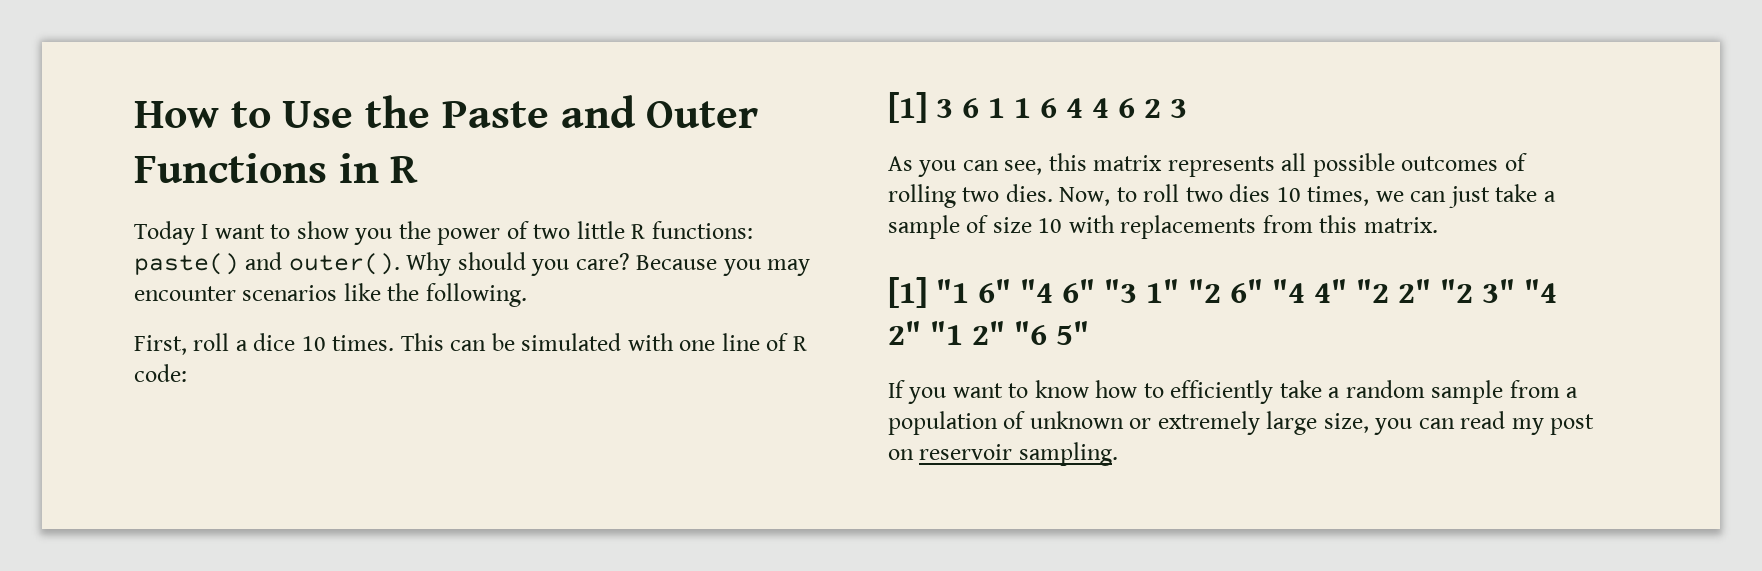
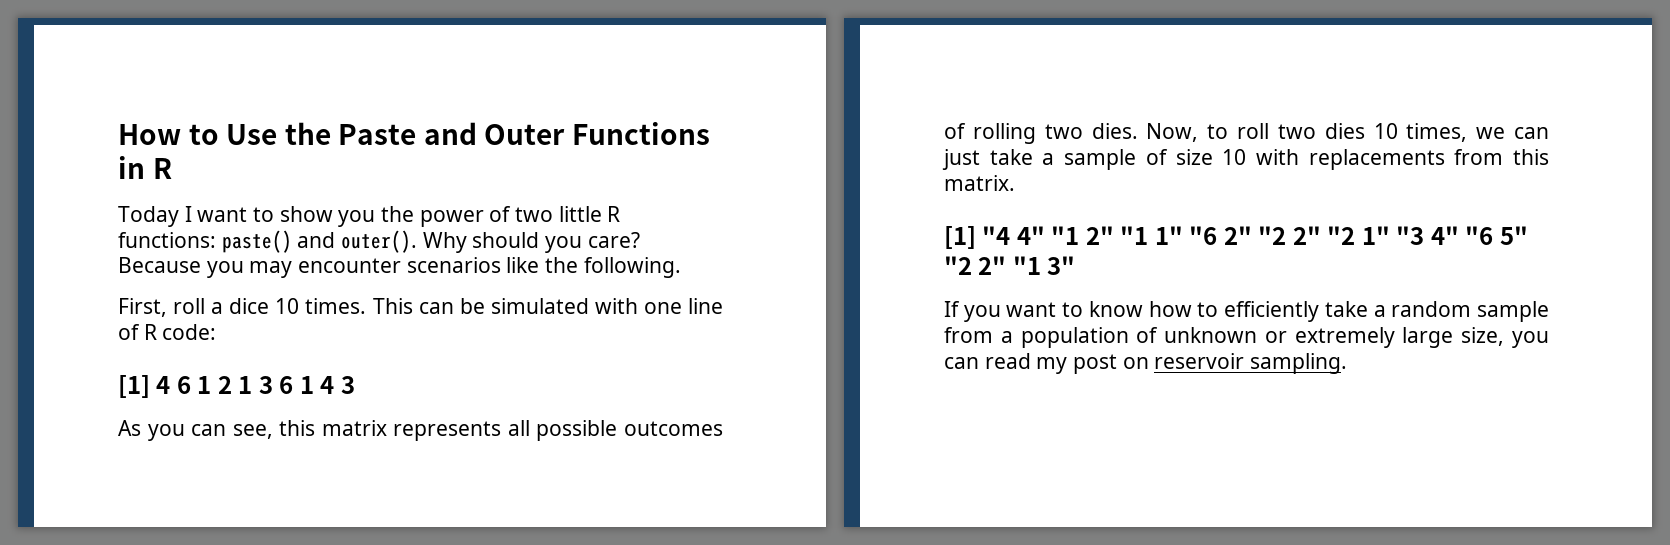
[936,98,1161,118] 3 6 1 1 6 4 4 6 2 -> [156,376,335,394] 4 6 1 2 1 3 6 1 4
[936,279,1557,303] [888,321,1089,345] "1 6" "4 6" "3 1" "2 6" "4 4" "2 2" "2 3" "4 2" "1 2" "6 5" -> [982,226,1528,245] [944,256,1076,275] "4 4" "1 2" "1 1" "6 2" "2 2" "2 1" "3 4" "6 5" "2 2" "1 3"

